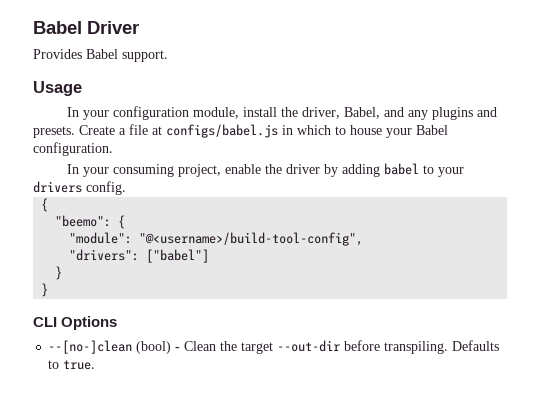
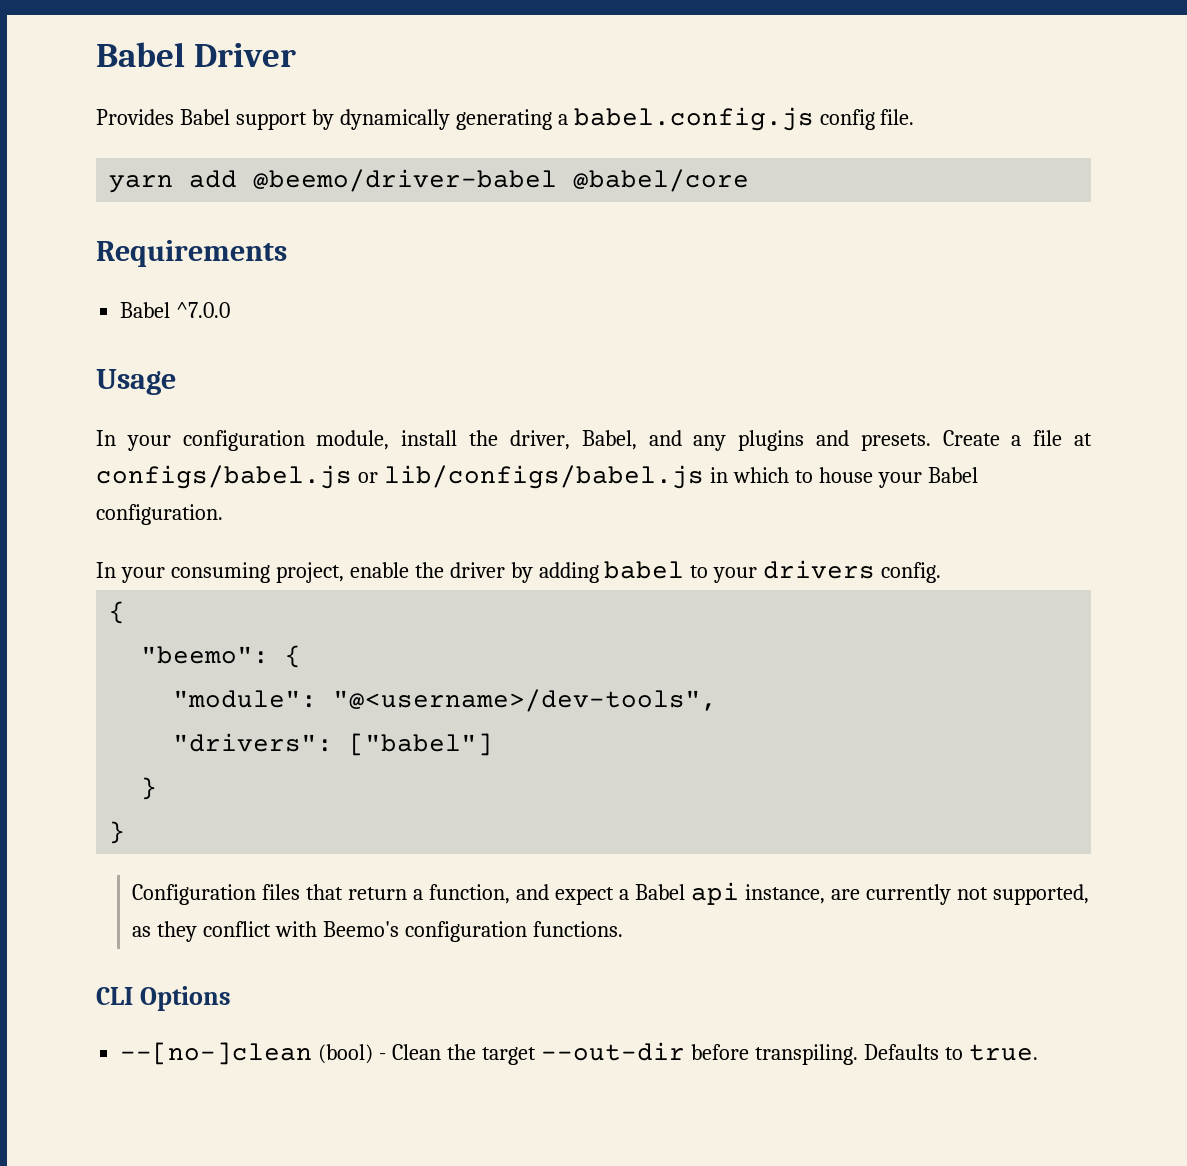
[122,50,168,62] support. -> [235,107,915,131] [109,169,750,193] [96,240,287,267] [120,302,231,318] support by dynamically generating a babel.config.js config file. // yarn add @beemo/driver-babel @babel/core // Requirements // Babel ^7.0.0
(278, 131) none -> [357,465,704,489] or lib/configs/babel.js
[139,232,364,246] "@<username>/build-tool-config", -> [333,689,718,712] "@<username>/dev-tools",
(49, 290) none -> [132,882,1089,905] [132,921,624,942] // Configuration files that return a function, and expect a Babel api instance, are currently not supported, as they conflict with Beemo's configuration functions.

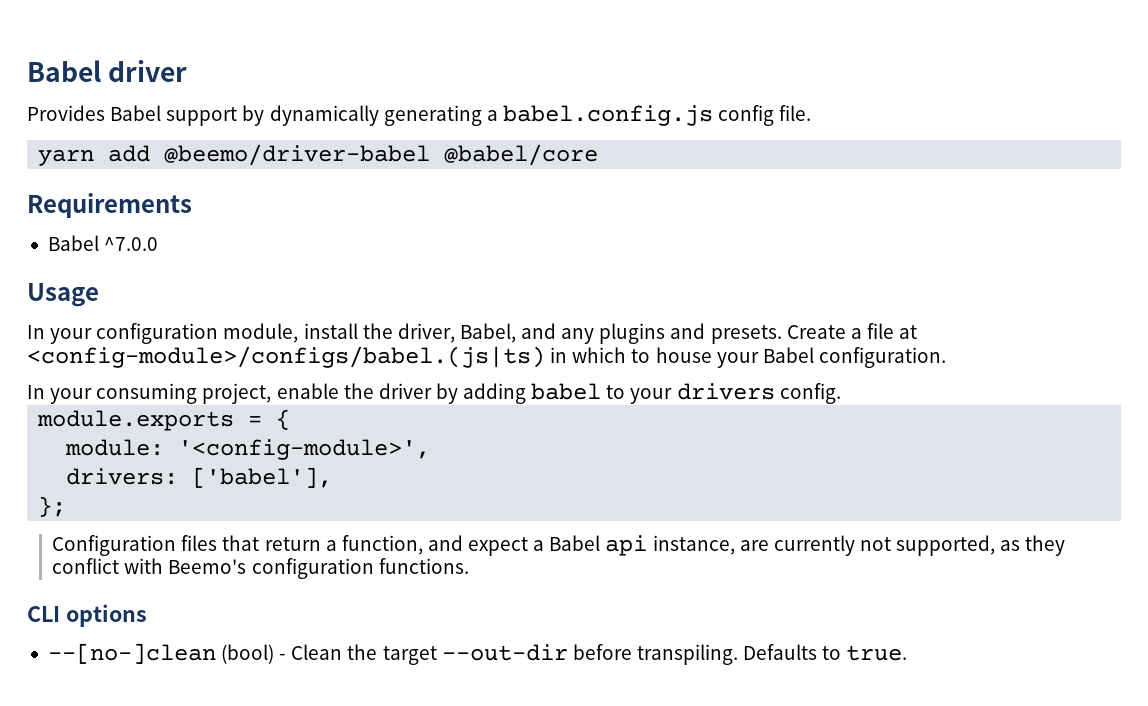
[96,42,297,67] Babel Driver -> [27,60,188,82] Babel driver
[96,465,704,489] configs/babel.js or lib/configs/babel.js -> [27,346,545,368] <config-module>/configs/babel.(js|ts)
[109,601,126,624] [141,645,302,668] [173,689,718,712] [173,733,494,756] [141,777,158,800] [109,821,126,844] { // "beemo": { // "module": "@<username>/dev-tools", // "drivers": ["babel"] // } // } -> [37,409,291,431] [65,439,431,460] [66,467,333,488] [38,496,67,517] module.exports = { // module: '<config-module>', // drivers: ['babel'], // };
[139,986,231,1011] Options -> [65,604,147,627] options

